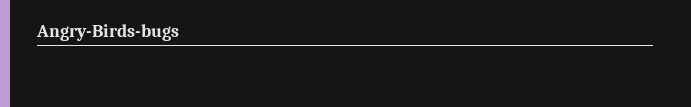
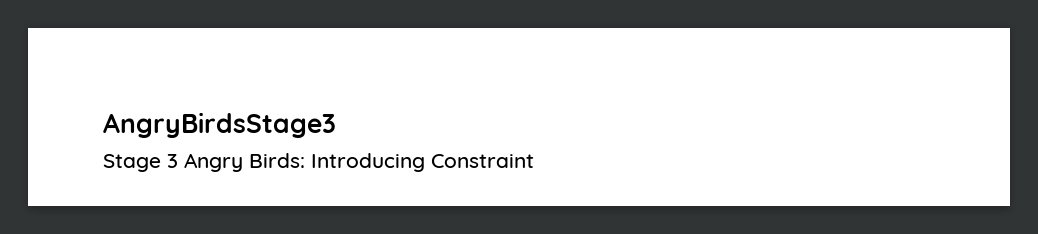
[36,24,179,41] Angry-Birds-bugs -> [103,112,336,138] [103,153,534,172] AngryBirdsStage3 // Stage 3 Angry Birds: Introducing Constraint

